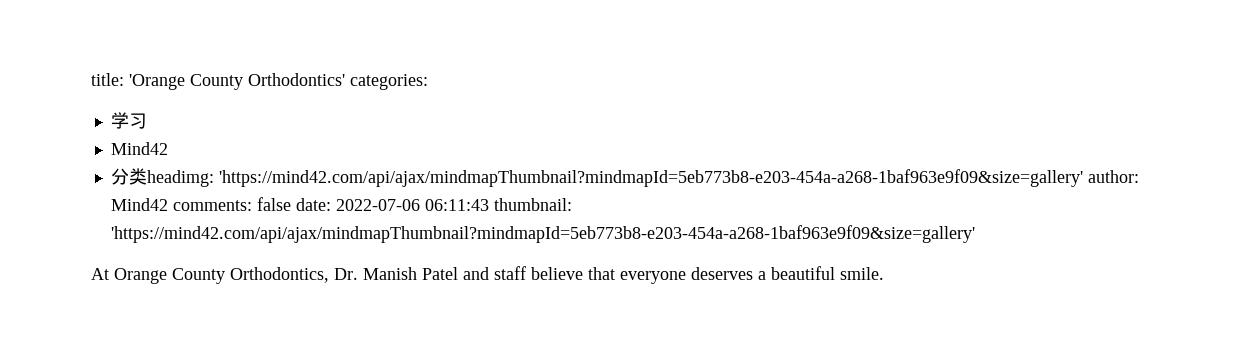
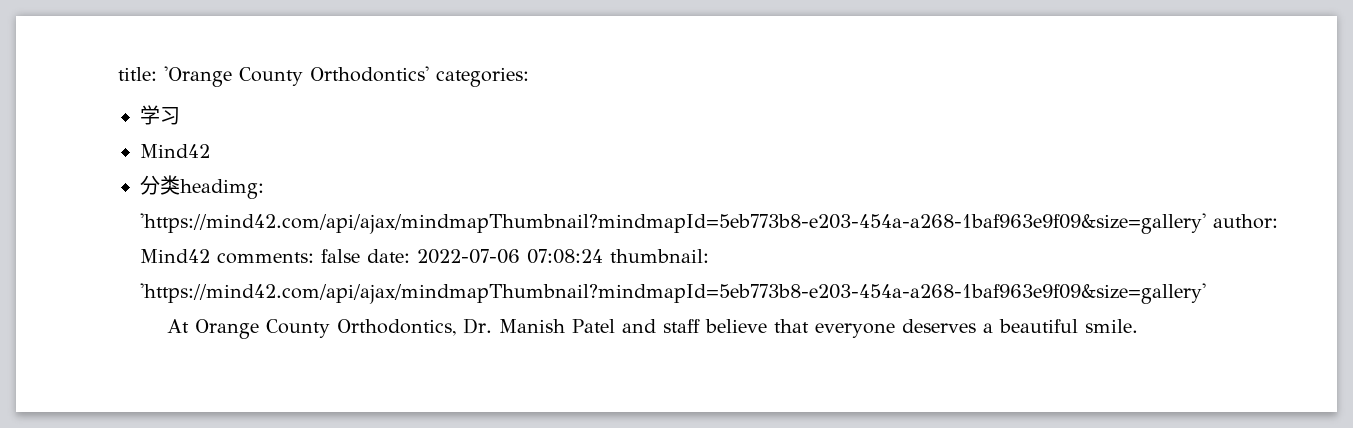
[424,199,489,211] 06:11:43 -> [527,249,603,264] 07:08:24

